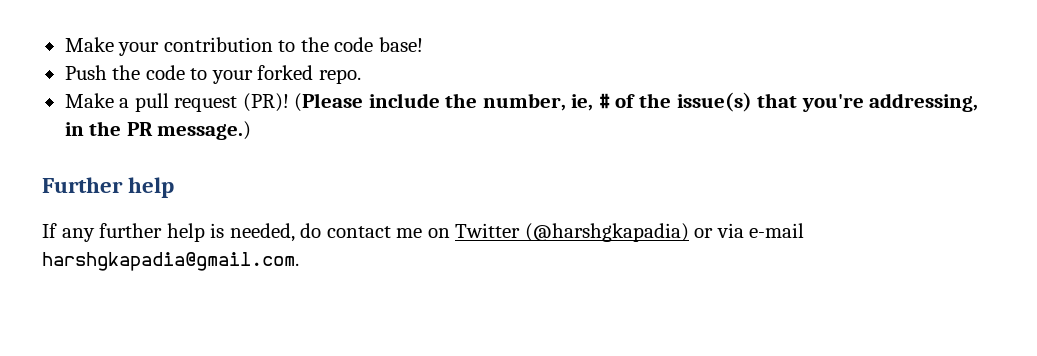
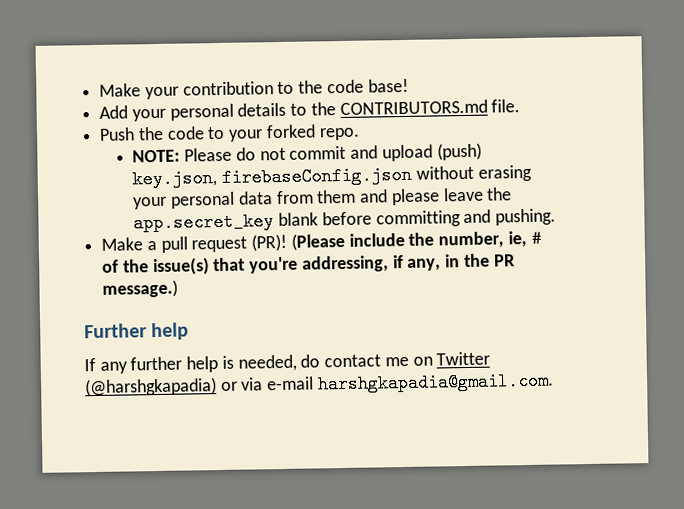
(423, 44) none -> [99,99,521,122] // Add your personal details to the CONTRIBUTORS.md file.
(361, 76) none -> [132,142,482,163] [132,164,532,189] [133,187,513,210] [133,208,557,233] // NOTE: Please do not commit and upload (push) key.json, firebaseConfig.json without erasing your personal data from them and please leave the app.secret_key blank before committing and pushing.
(979, 102) none -> [392,255,442,271] if any,

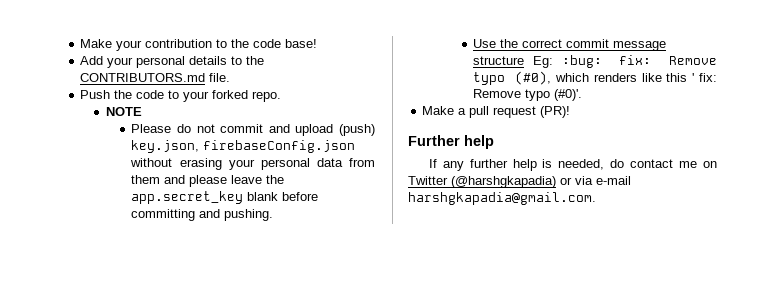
[132,149,181,163] NOTE: -> [105,107,142,116] NOTE //
(557, 217) none -> [473,39,667,51] [473,55,717,68] [473,71,717,85] [473,89,583,101] // Use the correct commit message structure Eg: :bug: fix: Remove typo (#0), which renders like this ' fix: Remove typo (#0)'.
[290,230,542,251] [102,253,515,276] [102,279,179,298] (Please include the number, ie, # of the issue(s) that you're addressing, if any, in the PR message.) -> (571, 112) none

